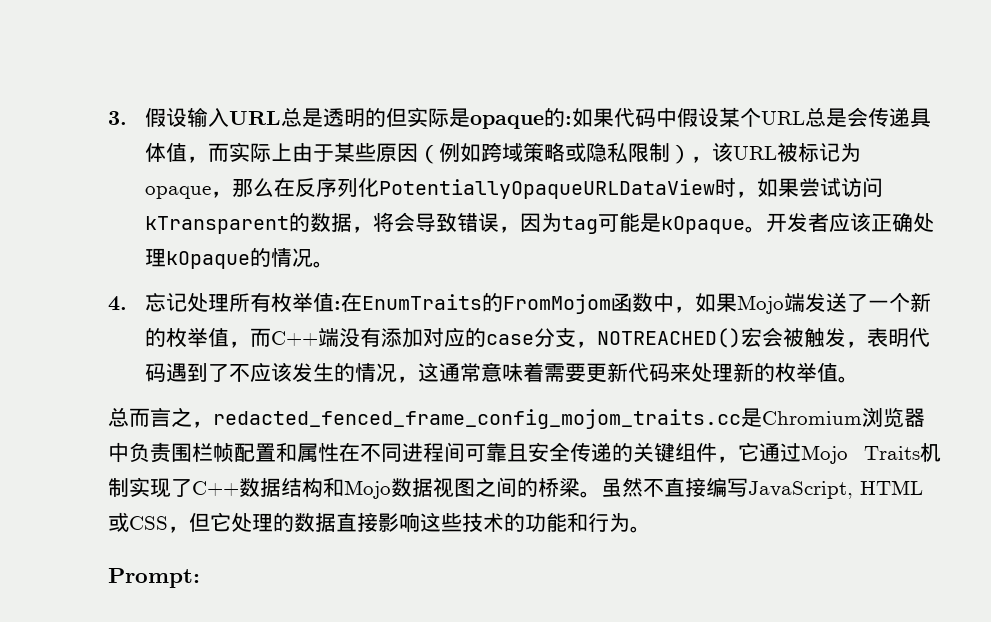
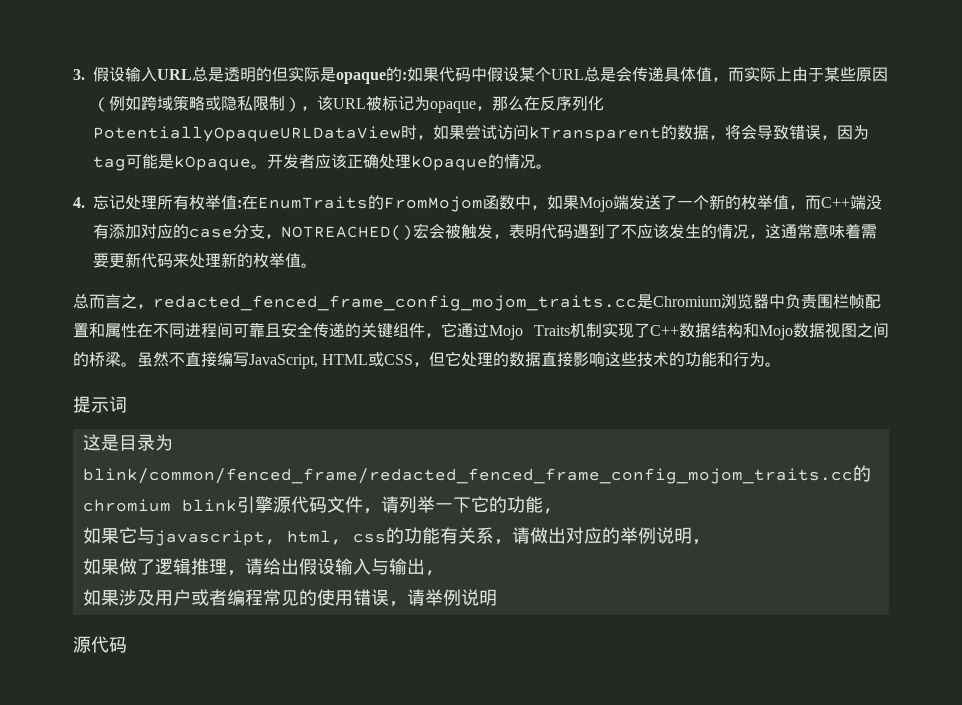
[108,568,200,588] Prompt: -> [73,396,127,413] [82,434,173,451] [82,465,871,484] [82,496,554,514] [82,527,710,546] [82,558,436,576] [82,589,497,607] [73,636,127,653] 提示词 // 这是目录为blink/common/fenced_frame/redacted_fenced_frame_config_mojom_traits.cc的chromium blink引擎源代码文件，请列举一下它的功能, // 如果它与javascript, html, css的功能有关系，请做出对应的举例说明， // 如果做了逻辑推理，请给出假设输入与输出, // 如果涉及用户或者编程常见的使用错误，请举例说明 // 源代码

